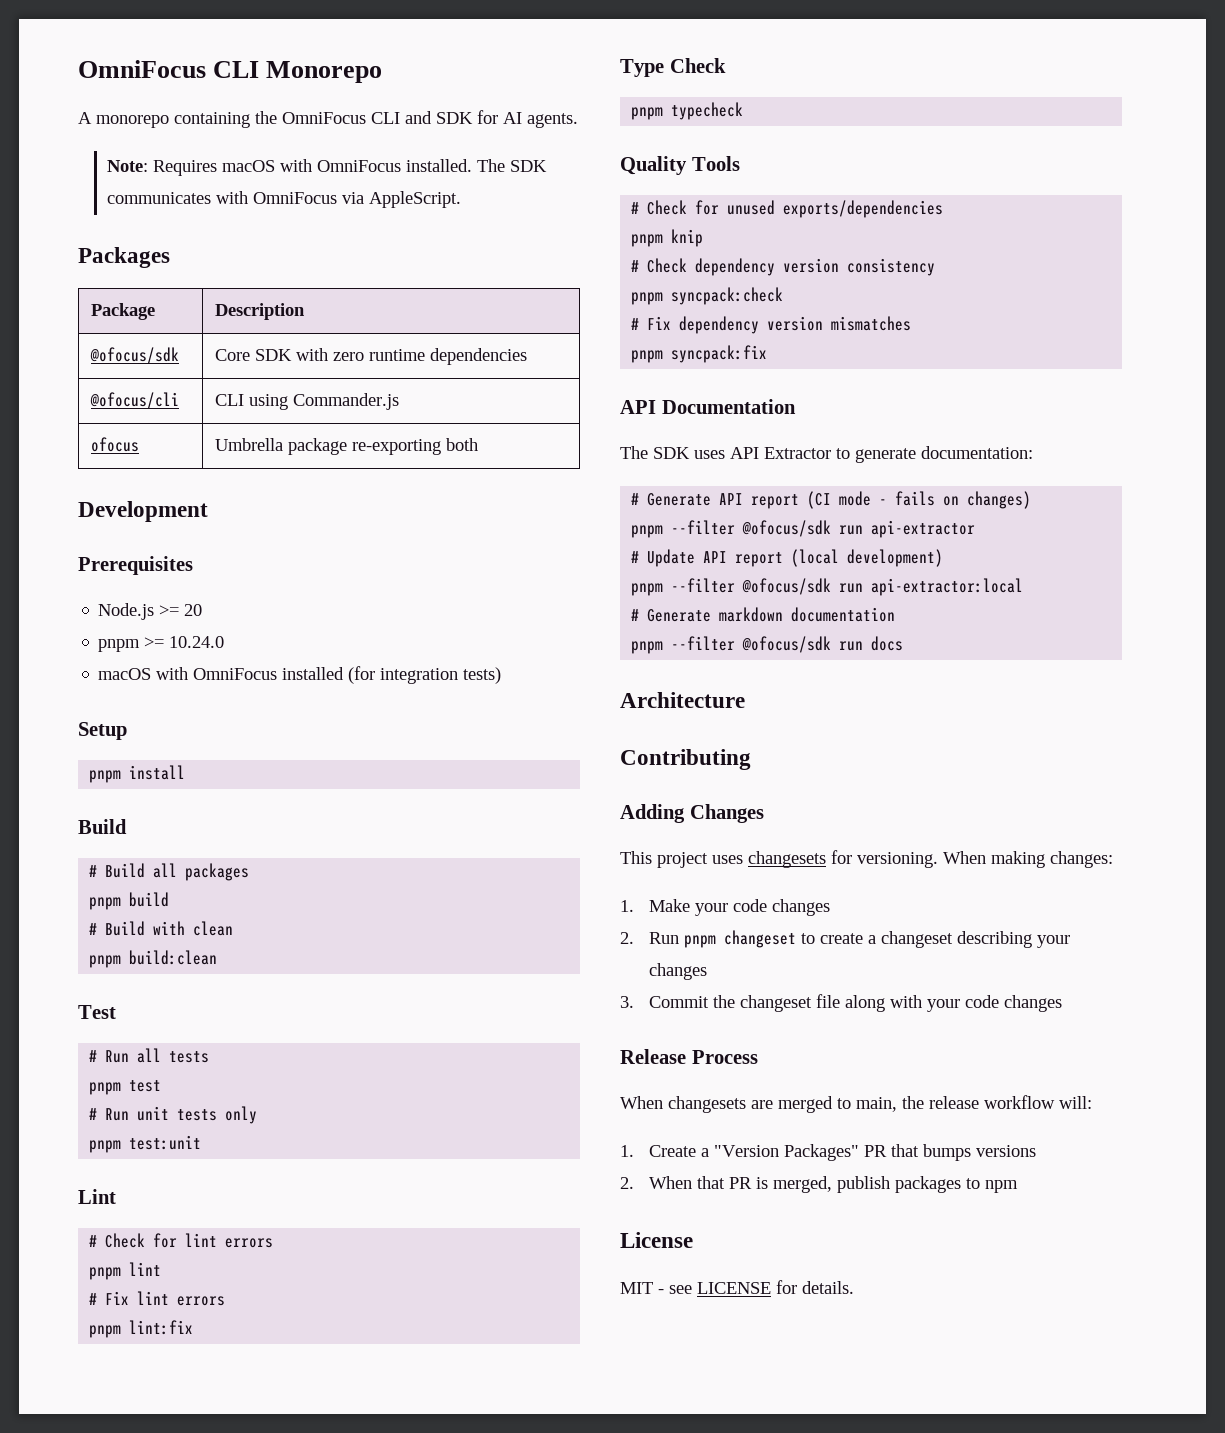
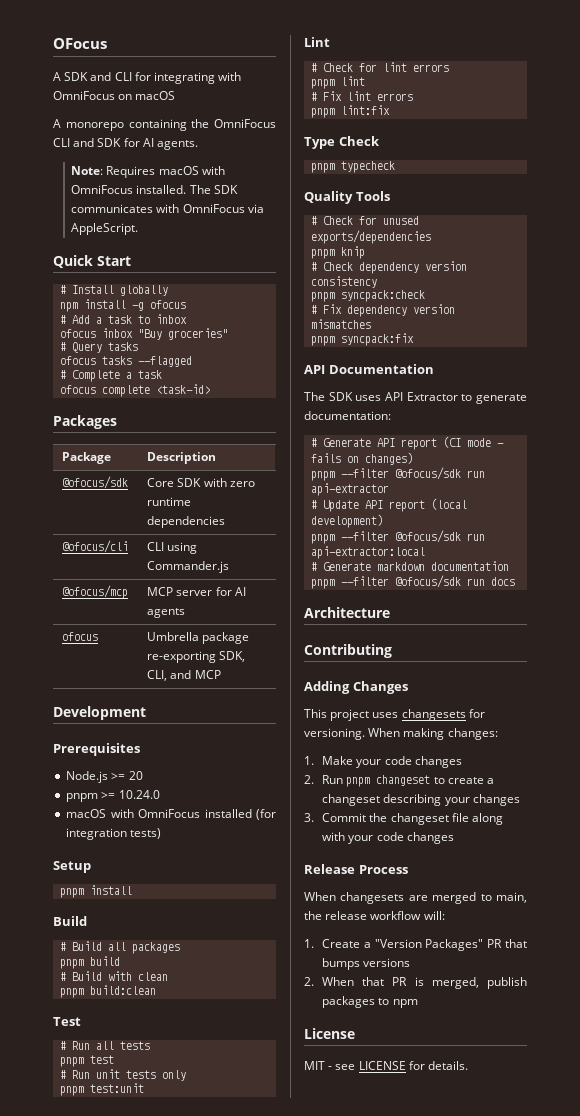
[78,60,383,83] OmniFocus CLI Monorepo -> [53,38,107,49] [53,72,242,84] [53,91,176,100] OFocus // A SDK and CLI for integrating with OmniFocus on macOS
(462, 199) none -> [53,255,131,268] [60,285,169,296] [60,299,187,312] [60,314,188,324] [60,328,229,340] [60,342,139,353] [60,356,193,367] [60,370,163,382] [60,384,211,397] // Quick Start // # Install globally // npm install -g ofocus // # Add a task to inbox // ofocus inbox "Buy groceries" // # Query tasks // ofocus tasks --flagged // # Complete a task // ofocus complete <task-id>
(400, 401) none -> [62,585,129,599] [147,587,246,596] [147,608,186,618] // @ofocus/mcp | MCP server for AI agents
[446,438,479,451] both -> [219,651,246,662] [147,670,221,681] SDK, CLI, and MCP

